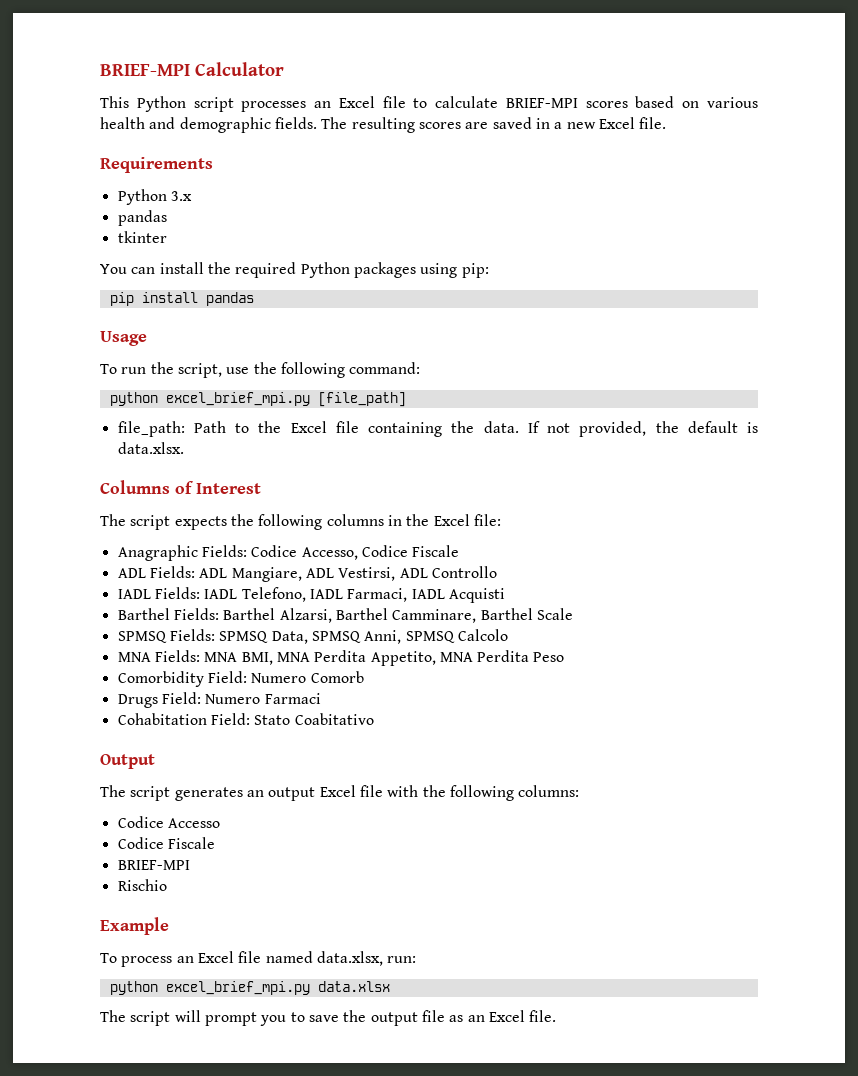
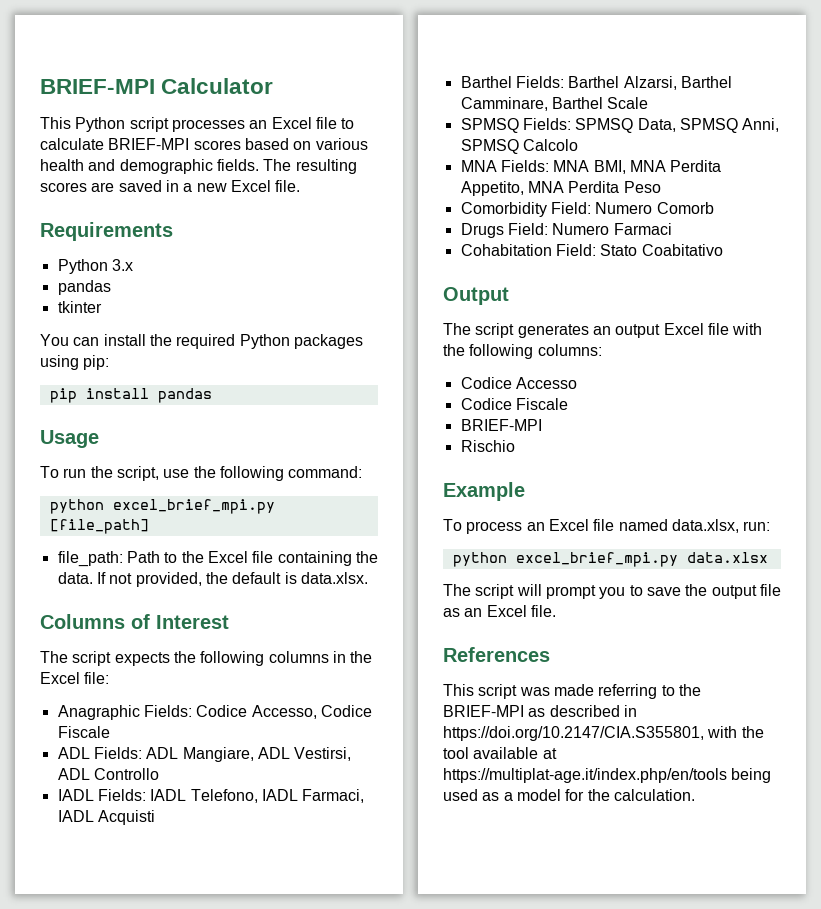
(557, 1016) none -> [443,647,550,662] [443,684,701,699] [443,705,637,717] [443,726,764,741] [443,747,557,759] [443,768,772,783] [443,789,695,801] // References // This script was made referring to the BRIEF-MPI as described in https://doi.org/10.2147/CIA.S355801, with the tool available at https://multiplat-age.it/index.php/en/tools being used as a model for the calculation.

